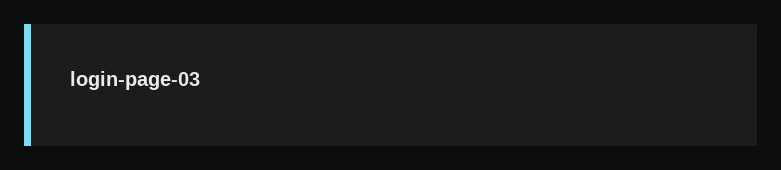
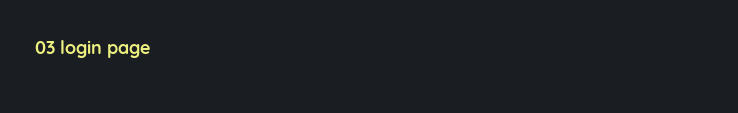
[70,71,200,90] login-page-03 -> [35,40,150,58] 03 login page

